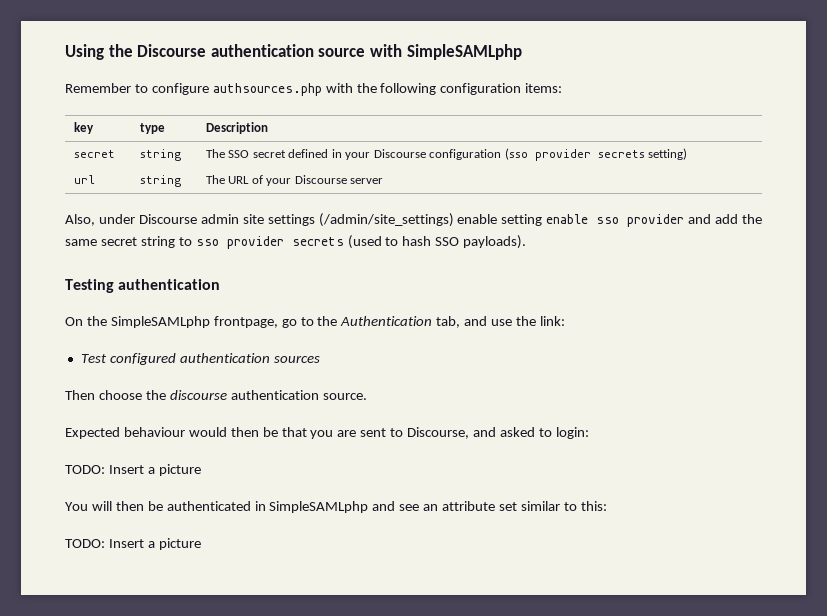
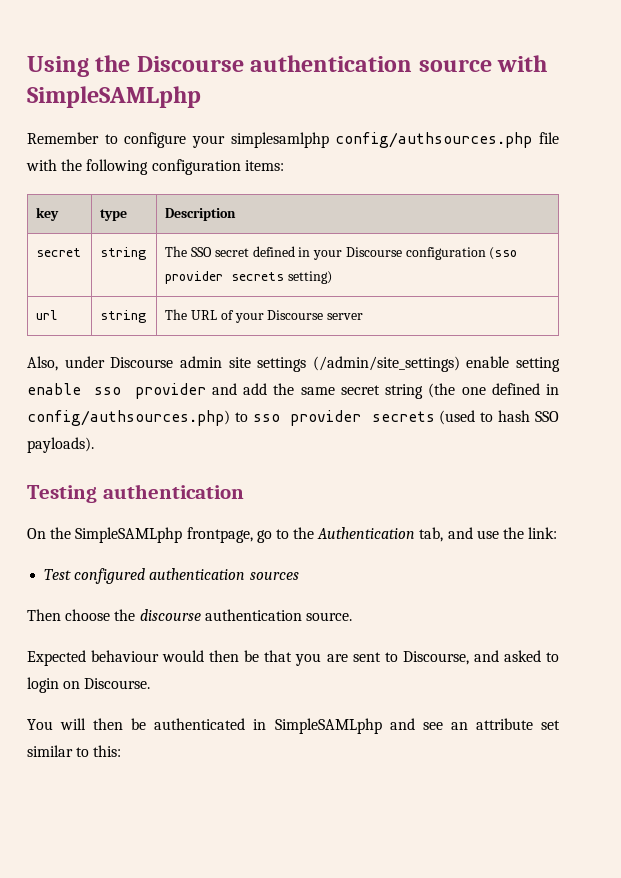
[212,83,322,96] authsources.php -> [191,132,559,148] your simplesamlphp config/authsources.php file
(175, 242) none -> [428,383,559,398] [27,410,230,426] (the one defined in config/authsources.php)
[555,427,589,439] [65,464,201,476] login: // TODO: Insert a picture -> [27,677,151,693] login on Discourse.
[65,538,201,550] // TODO: Insert a picture -> (122, 751) none

